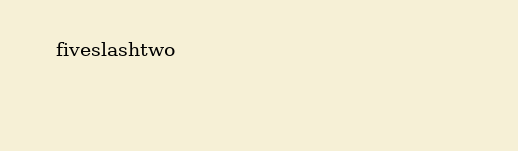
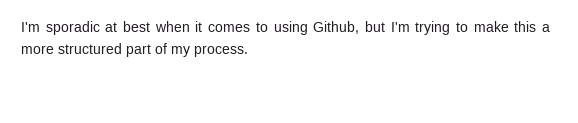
[56,42,175,56] fiveslashtwo -> [21,21,550,35] [21,43,248,57] I'm sporadic at best when it comes to using Github, but I'm trying to make this a more structured part of my process.

